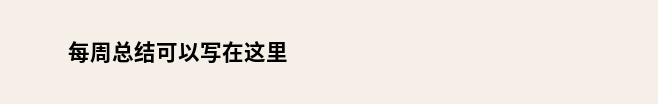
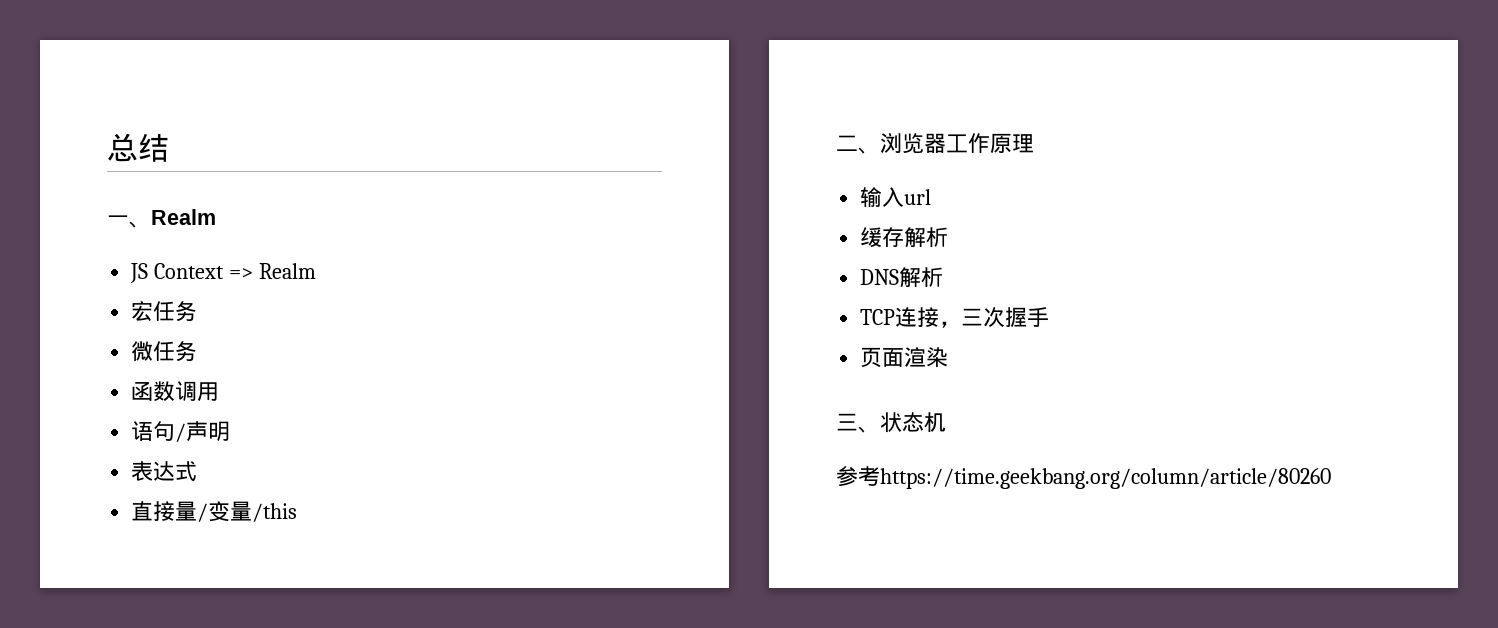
[68,41,112,63] 每周 -> (107, 147) none
[156,41,288,64] 可以写在这里 -> [107,209,216,228] [130,263,317,283] [131,301,198,322] [131,341,198,362] [131,381,220,402] [131,421,231,442] [131,461,198,481] [131,501,298,522] [836,133,1034,154] [860,187,932,207] [860,227,949,248] [860,267,944,288] [860,307,1050,328] [860,347,949,368] [836,412,946,433] [836,466,1331,489] // 一、Realm // JS Context => Realm // 宏任务 // 微任务 // 函数调用 // 语句/声明 // 表达式 // 直接量/变量/this // 二、浏览器工作原理 // 输入url // 缓存解析 // DNS解析 // TCP连接，三次握手 // 页面渲染 // 三、状态机 // 参考https://time.geekbang.org/column/article/80260

